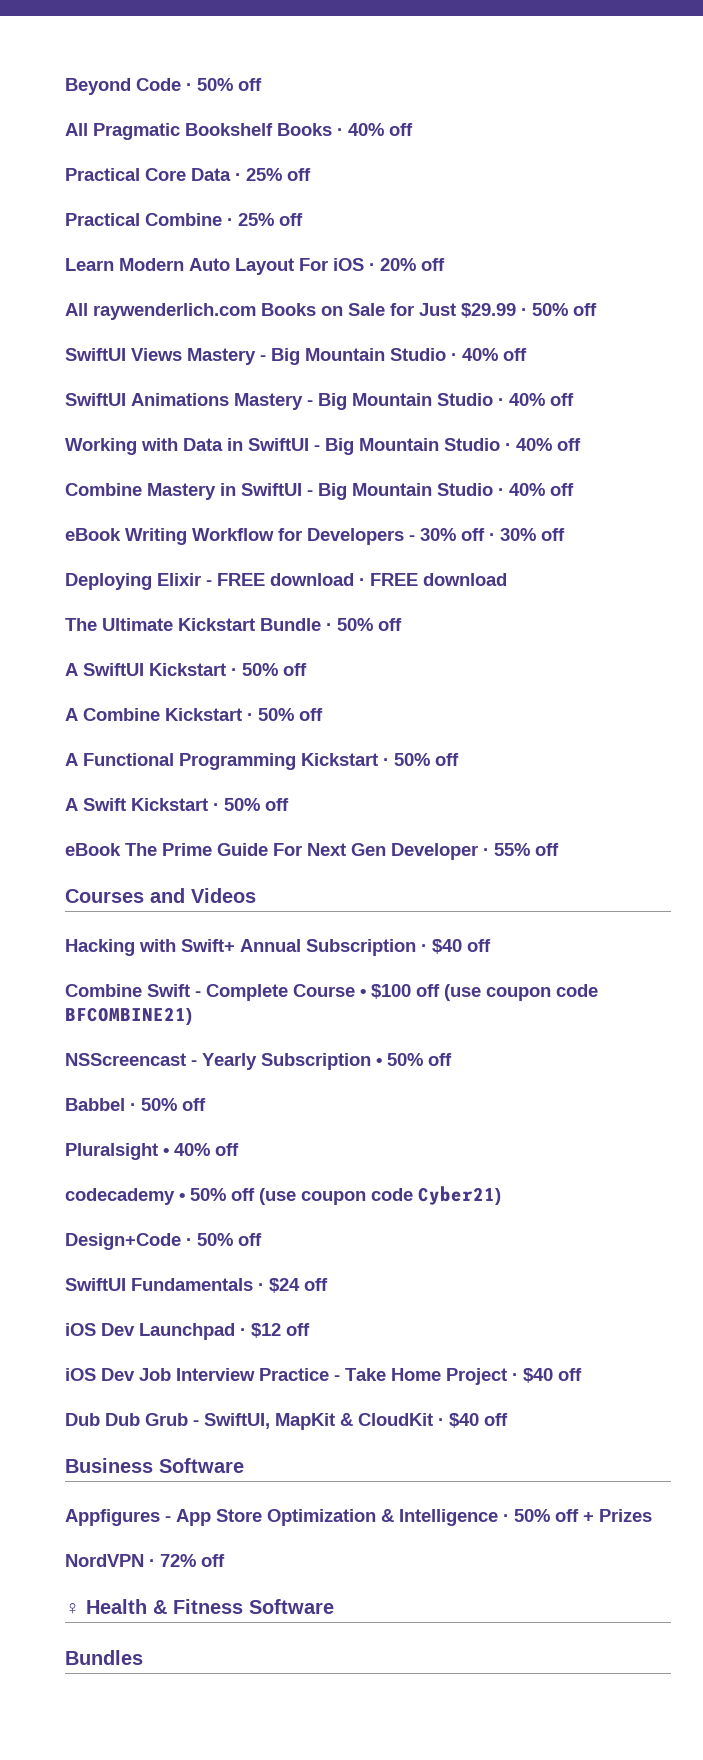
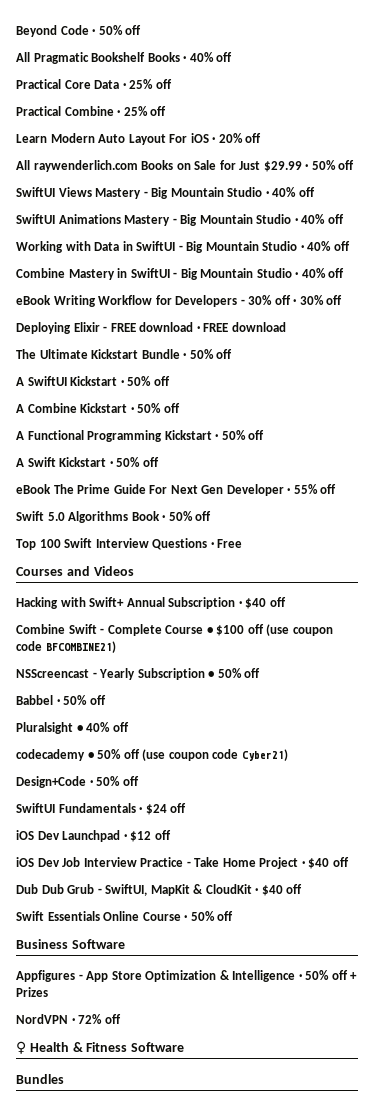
(559, 849) none -> [16,511,212,523] [16,538,243,550] // Swift 5.0 Algorithms Book · 50% off // Top 100 Swift Interview Questions · Free
(508, 1419) none -> [16,911,234,921] // Swift Essentials Online Course · 50% off

